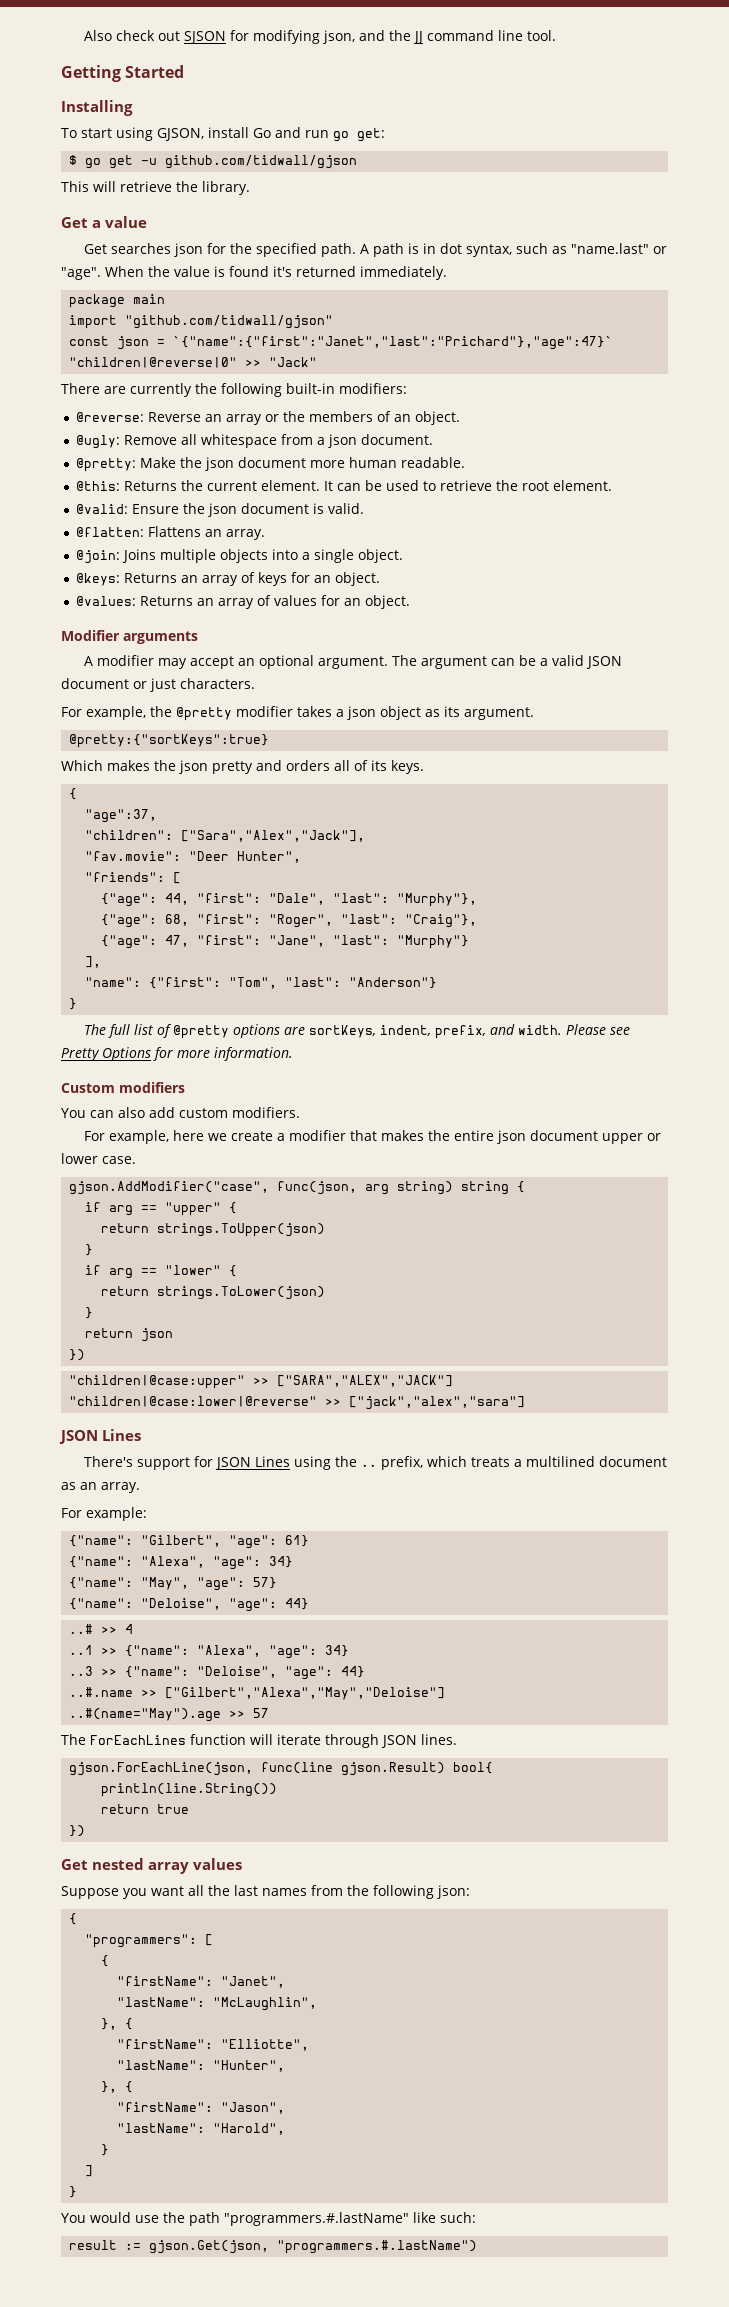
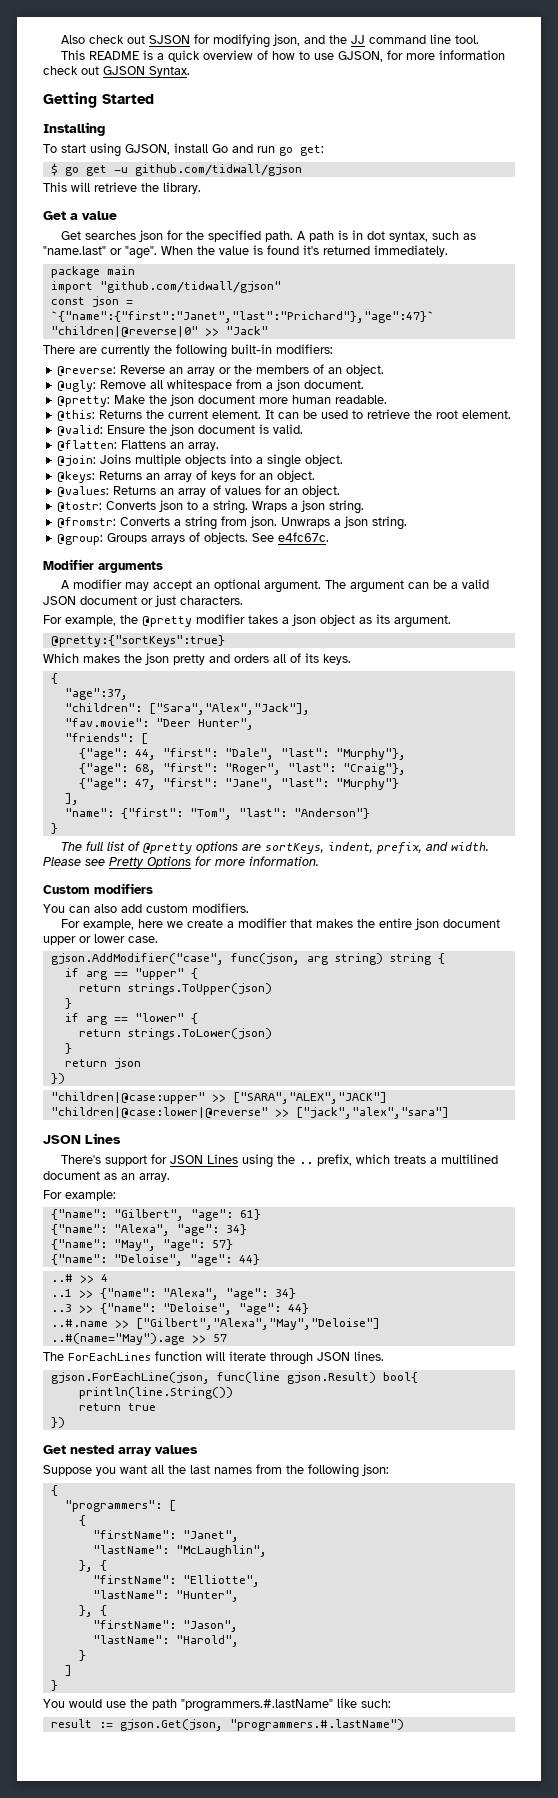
(557, 35) none -> [60,50,505,62] [43,66,190,77] // This README is a quick overview of how to use GJSON, for more information check out GJSON Syntax.
(410, 602) none -> [56,500,364,514] [56,516,407,530] [56,532,329,545] // @tostr: Converts json to a string. Wraps a json string. // @fromstr: Converts a string from json. Unwraps a json string. // @group: Groups arrays of objects. See e4fc67c.

